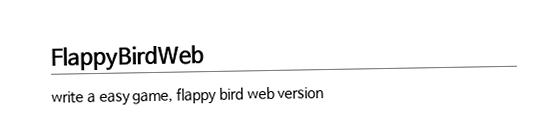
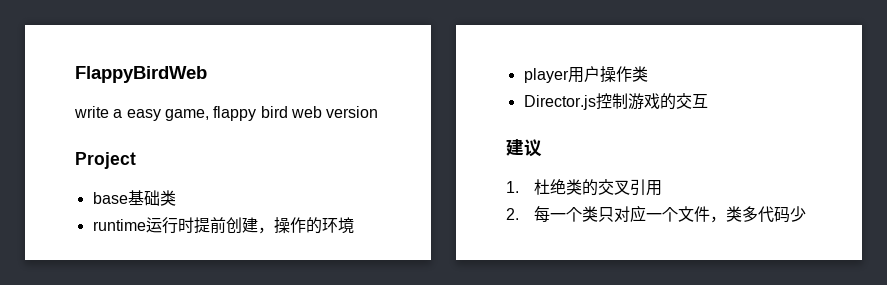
(325, 93) none -> [75,152,136,169] [92,190,176,206] [92,217,354,234] [523,66,648,83] [523,93,708,110] [506,139,542,157] [506,179,662,196] [506,205,806,223] // Project // base基础类 // runtime运行时提前创建，操作的环境 // player用户操作类 // Director.js控制游戏的交互 // 建议 // 1.杜绝类的交叉引用 // 2.每一个类只对应一个文件，类多代码少

